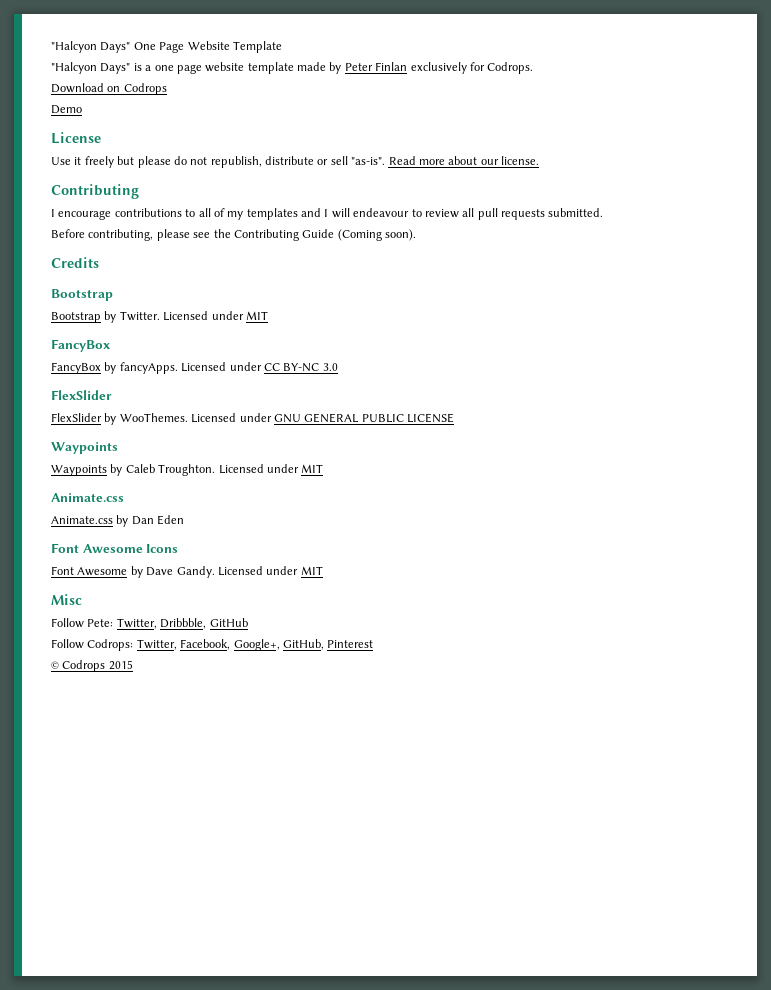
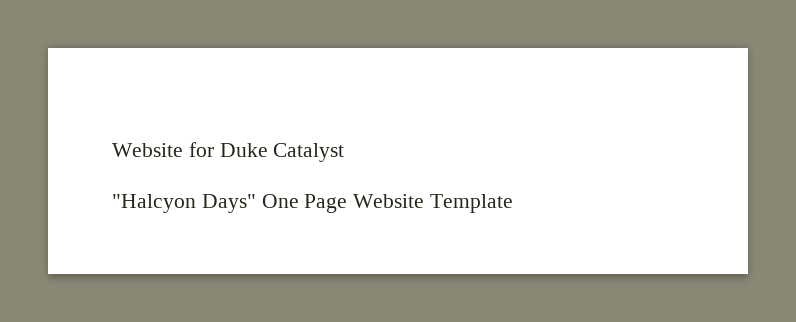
(51, 47) none -> [112,142,345,162] Website for Duke Catalyst //
[51,62,534,74] [51,83,167,95] [51,105,82,114] [51,132,101,144] [51,156,539,168] [51,184,139,199] [51,208,604,220] [51,229,416,241] [51,257,99,268] [51,289,113,301] [51,311,268,323] [51,339,110,352] [51,362,338,374] [51,390,112,400] [51,413,454,425] [51,442,118,454] [51,464,324,476] [51,493,124,502] [51,515,185,527] [51,543,179,553] [51,566,323,578] [51,594,82,605] [51,618,248,629] [51,639,374,651] [51,660,133,672] // "Halcyon Days" is a one page website template made by Peter Finlan exclusively for Codrops. // Download on Codrops // Demo // License // Use it freely but please do not republish, distribute or sell "as-is". Read more about our license. // Contributing // I encourage contributions to all of my templates and I will endeavour to review all pull requests submitted. // Before contributing, please see the Contributing Guide (Coming soon). // Credits // Bootstrap // Bootstrap by Twitter. Licensed under MIT // FancyBox // FancyBox by fancyApps. Licensed under CC BY-NC 3.0 // FlexSlider // FlexSlider by WooThemes. Licensed under GNU GENERAL PUBLIC LICENSE // Waypoints // Waypoints by Caleb Troughton. Licensed under MIT // Animate.css // Animate.css by Dan Eden // Font Awesome Icons // Font Awesome by Dave Gandy. Licensed under MIT // Misc // Follow Pete: Twitter, Dribbble, GitHub // Follow Codrops: Twitter, Facebook, Google+, GitHub, Pinterest // © Codrops 2015 -> (514, 203) none

